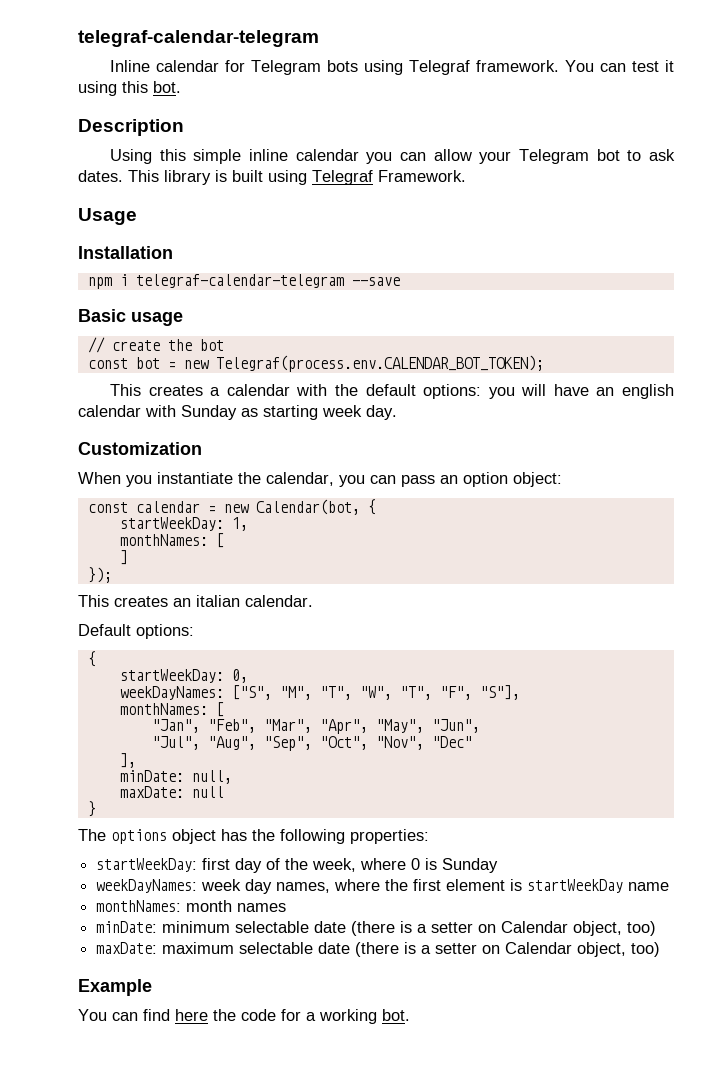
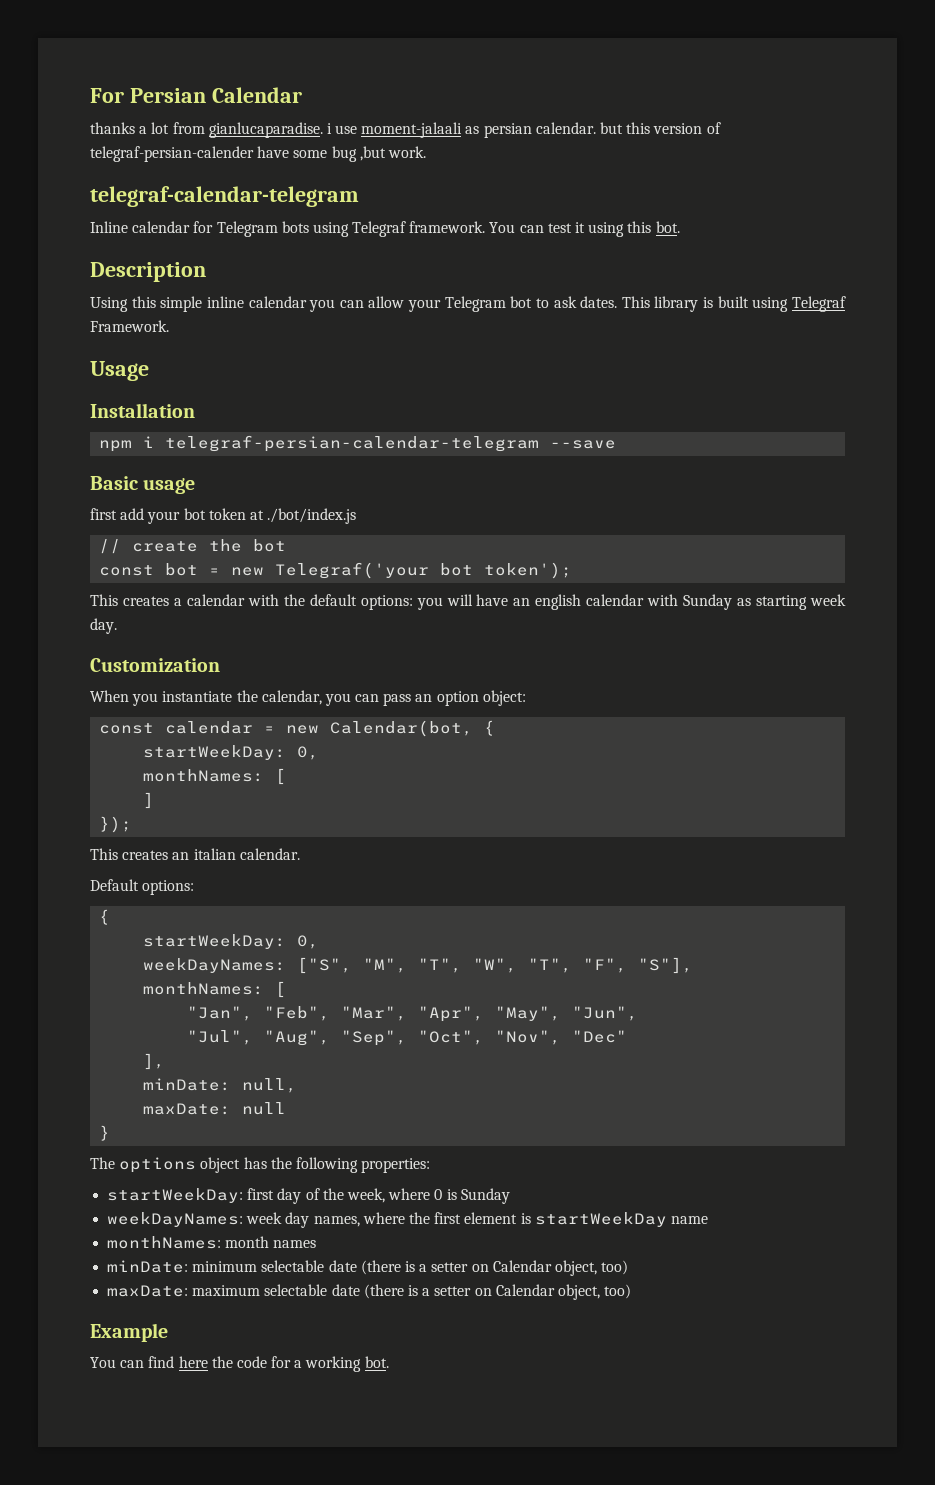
(78, 38) none -> [90,87,302,103] [90,122,721,138] [90,146,426,162] For Persian Calendar // thanks a lot from gianlucaparadise. i use moment-jalaali as persian calendar. but this version of telegraf-persian-calender have some bug ,but work. //
[135,274,344,288] telegraf-calendar-telegram -> [165,435,540,452] telegraf-persian-calendar-telegram
(183, 319) none -> [90,508,357,524] // first add your bot token at ./bot/index.js
[215,355,544,372] Telegraf(process.env.CALENDAR_BOT_TOKEN); -> [275,562,573,579] Telegraf('your bot token');
[231,517,248,531] 1, -> [297,746,320,760] 0,

